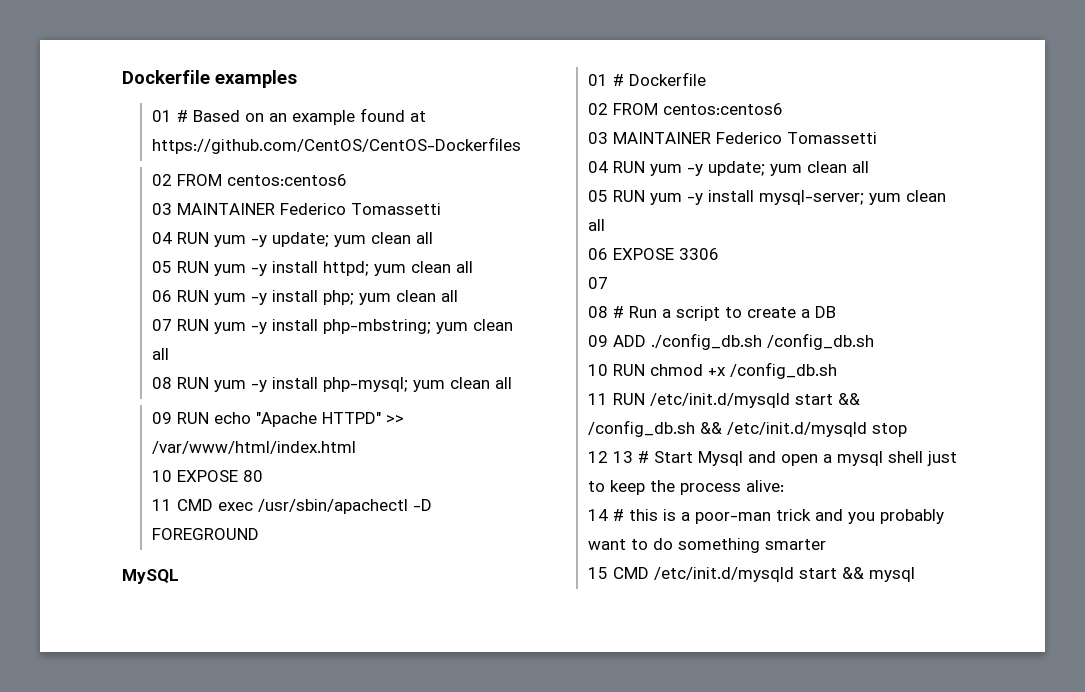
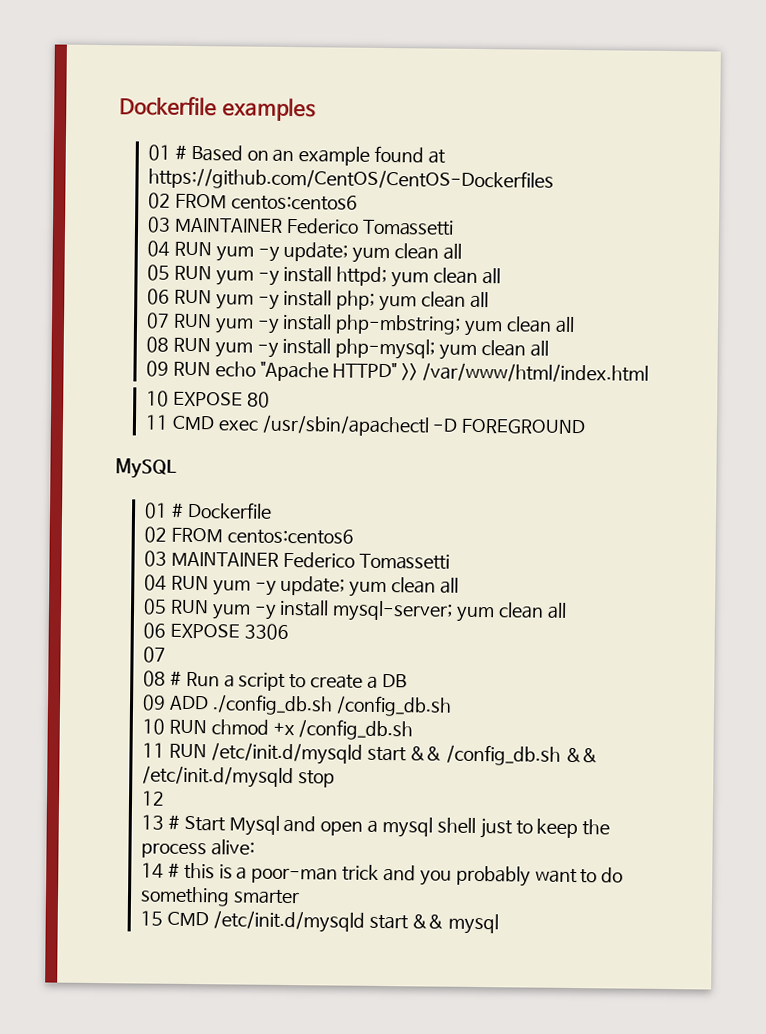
(608, 457) none -> (165, 798) //

